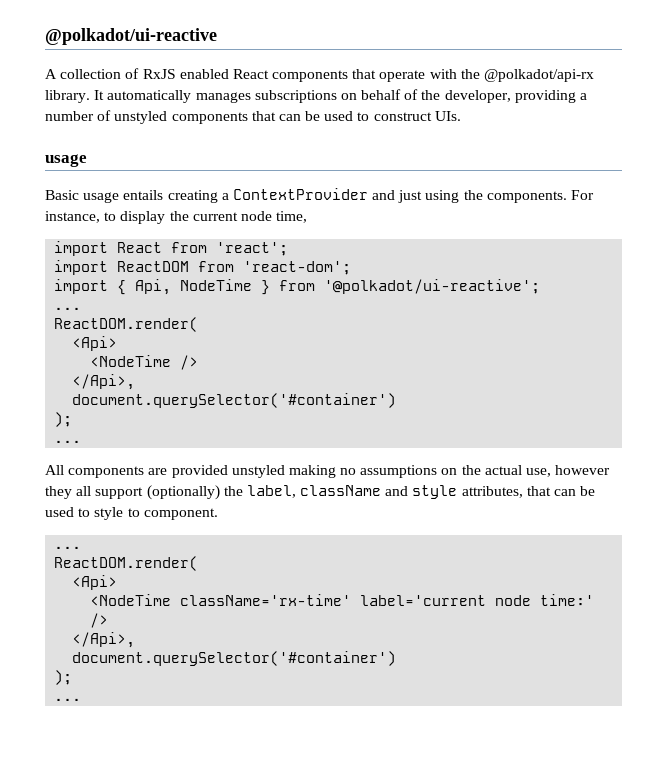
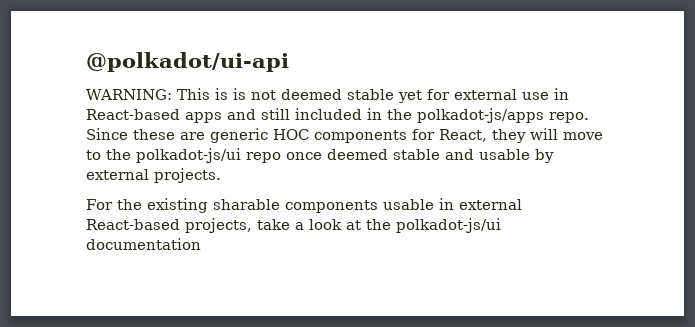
[45,28,217,45] [45,68,595,82] [45,89,588,103] [45,110,461,124] [45,154,87,167] [45,188,595,203] [45,211,308,224] [54,241,289,256] [54,260,352,275] [54,279,541,295] [54,307,82,310] [54,317,199,332] [72,336,118,351] [90,355,199,370] [72,374,136,390] [72,393,397,408] [54,412,73,427] [54,440,82,443] [45,465,611,478] [45,485,596,500] [45,507,218,520] [54,546,82,549] [54,556,199,571] [72,575,118,590] [90,594,595,606] [90,613,109,628] [72,632,136,648] [72,651,397,666] [54,670,73,685] [54,698,82,701] @polkadot/ui-reactive // A collection of RxJS enabled React components that operate with the @polkadot/api-rx library. It automatically manages subscriptions on behalf of the developer, providing a number of unstyled components that can be used to construct UIs. // usage // Basic usage entails creating a ContextProvider and just using the components. For instance, to display the current node time, // import React from 'react'; // import ReactDOM from 'react-dom'; // import { Api, NodeTime } from '@polkadot/ui-reactive'; // ... // ReactDOM.render( // <Api> // <NodeTime /> // </Api>, // document.querySelector('#container') // ); // ... // All components are provided unstyled making no assumptions on the actual use, however they all support (optionally) the label, className and style attributes, that can be used to style to component. // ... // ReactDOM.render( // <Api> // <NodeTime className='rx-time' label='current node time:' /> // </Api>, // document.querySelector('#container') // ); // ... -> [86,52,289,72] [86,88,569,103] [86,108,589,123] [86,128,603,143] [86,148,554,163] [86,168,221,183] [86,198,522,213] [86,218,501,233] [86,238,201,250] @polkadot/ui-api // WARNING: This is is not deemed stable yet for external use in React-based apps and still included in the polkadot-js/apps repo. Since these are generic HOC components for React, they will move to the polkadot-js/ui repo once deemed stable and usable by external projects. // For the existing sharable components usable in external React-based projects, take a look at the polkadot-js/ui documentation

